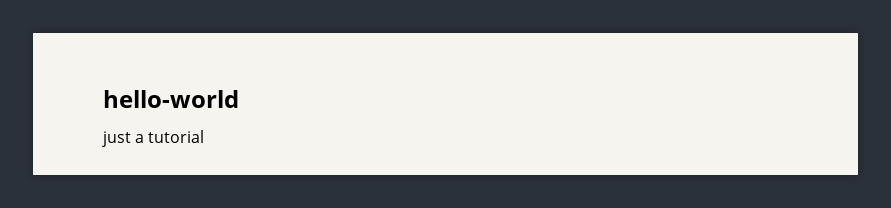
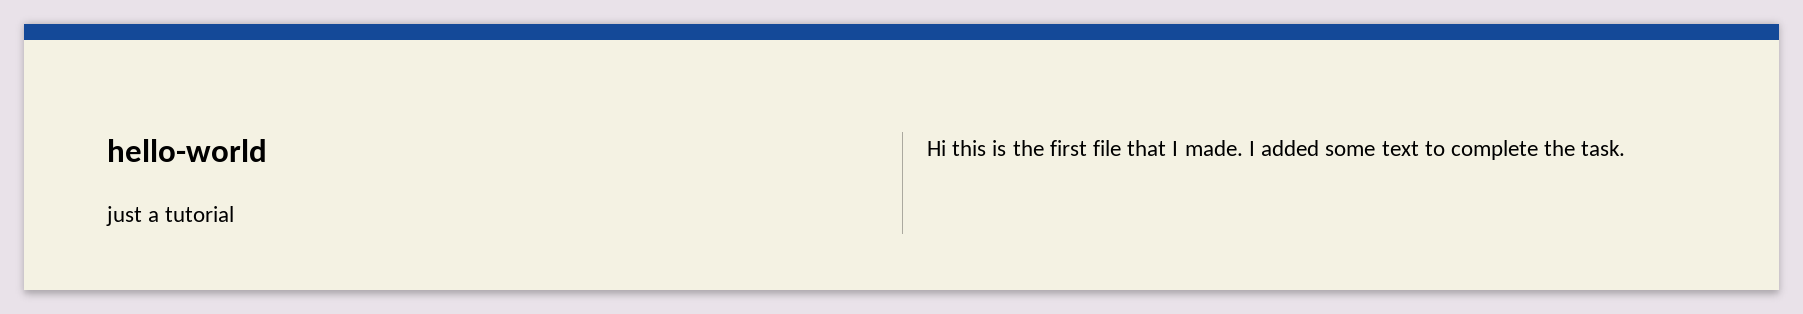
(205, 136) none -> [927,140,1626,160] // Hi this is the first file that I made. I added some text to complete the task.

